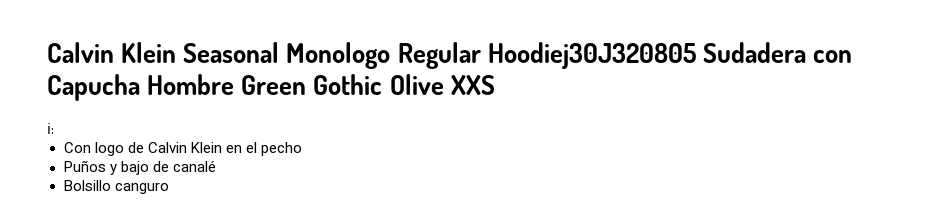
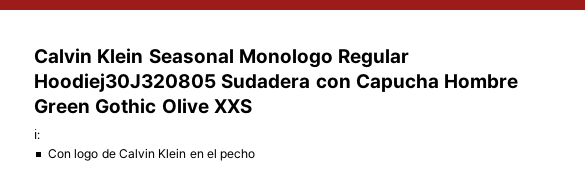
[63,160,216,175] [63,180,169,194] // Puños y bajo de canalé // Bolsillo canguro -> (256, 155) none

